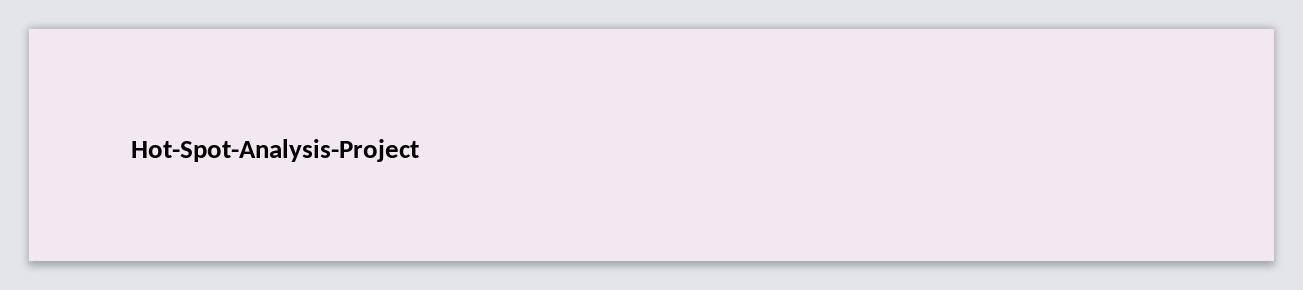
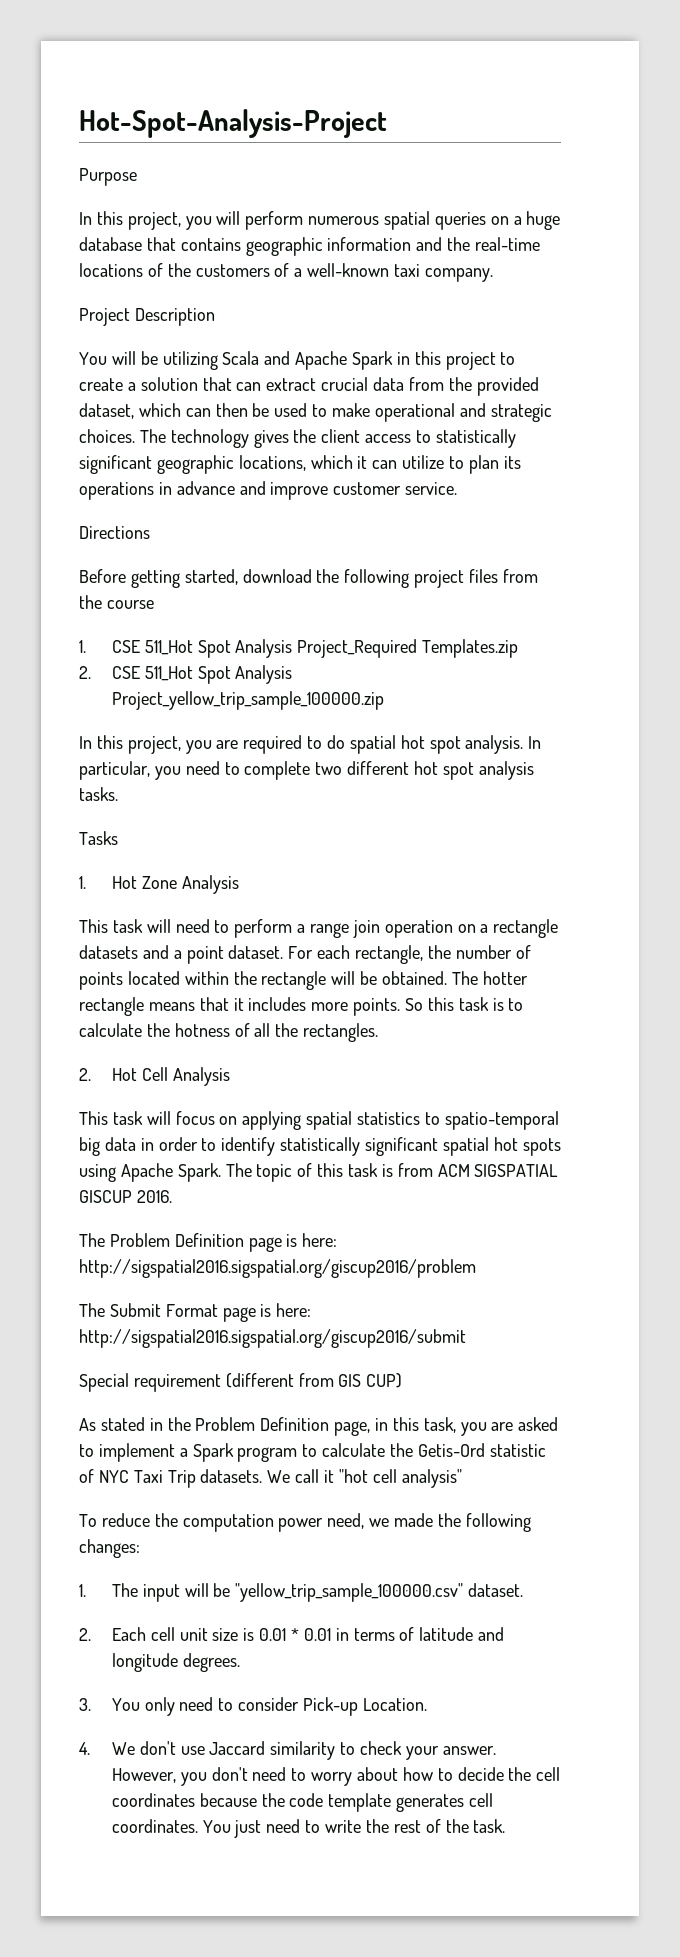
(419, 150) none -> [79,168,137,186] [79,211,561,230] [79,237,541,256] [79,263,493,282] [79,308,215,326] [79,351,516,370] [79,377,539,396] [79,403,552,422] [79,429,516,448] [79,455,521,474] [79,481,458,500] [79,526,150,539] [79,569,538,588] [79,595,154,609] [79,639,519,658] [79,665,293,684] [111,691,384,710] [79,735,542,754] [79,761,534,780] [79,787,118,801] [79,831,118,845] [79,875,239,894] [79,919,559,938] [79,945,531,964] [79,971,528,990] [79,997,524,1016] [79,1023,379,1042] [79,1067,230,1086] [79,1111,559,1130] [79,1137,561,1156] [79,1163,559,1182] [79,1190,172,1203] [79,1233,338,1252] [79,1259,476,1278] [79,1303,312,1322] [79,1329,466,1348] [79,1373,403,1392] [79,1417,559,1436] [79,1443,546,1462] [79,1469,462,1488] [79,1513,531,1532] [79,1539,140,1558] [79,1583,524,1602] [79,1627,505,1641] [111,1653,240,1672] [79,1697,427,1716] [79,1741,496,1760] [111,1767,561,1786] [111,1793,493,1812] [111,1819,506,1838] // Purpose // In this project, you will perform numerous spatial queries on a huge database that contains geographic information and the real-time locations of the customers of a well-known taxi company. // Project Description // You will be utilizing Scala and Apache Spark in this project to create a solution that can extract crucial data from the provided dataset, which can then be used to make operational and strategic choices. The technology gives the client access to statistically significant geographic locations, which it can utilize to plan its operations in advance and improve customer service. // Directions // Before getting started, download the following project files from the course // 1. CSE 511_Hot Spot Analysis Project_Required Templates.zip // 2. CSE 511_Hot Spot Analysis Project_yellow_trip_sample_100000.zip // In this project, you are required to do spatial hot spot analysis. In particular, you need to complete two different hot spot analysis tasks. // Tasks // 1. Hot Zone Analysis // This task will need to perform a range join operation on a rectangle datasets and a point dataset. For each rectangle, the number of points located within the rectangle will be obtained. The hotter rectangle means that it includes more points. So this task is to calculate the hotness of all the rectangles. // 2. Hot Cell Analysis // This task will focus on applying spatial statistics to spatio-temporal big data in order to identify statistically significant spatial hot spots using Apache Spark. The topic of this task is from ACM SIGSPATIAL GISCUP 2016. // The Problem Definition page is here: http://sigspatial2016.sigspatial.org/giscup2016/problem // The Submit Format page is here: http://sigspatial2016.sigspatial.org/giscup2016/submit // Special requirement (different from GIS CUP) // As stated in the Problem Definition page, in this task, you are asked to implement a Spark program to calculate the Getis-Ord statistic of NYC Taxi Trip datasets. We call it "hot cell analysis" // To reduce the computation power need, we made the following changes: // 1. The input will be "yellow_trip_sample_100000.csv" dataset. // 2. Each cell unit size is 0.01 * 0.01 in terms of latitude and longitude degrees. // 3. You only need to consider Pick-up Location. // 4. We don't use Jaccard similarity to check your answer. However, you don't need to worry about how to decide the cell coordinates because the code template generates cell coordinates. You just need to write the rest of the task.

